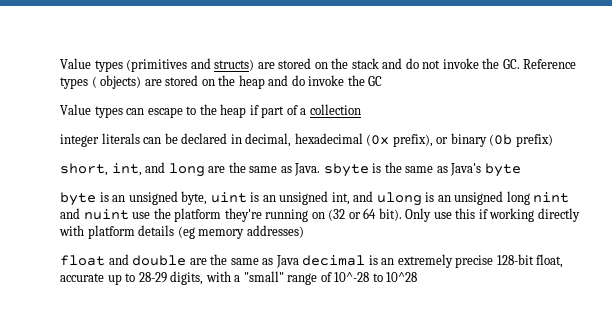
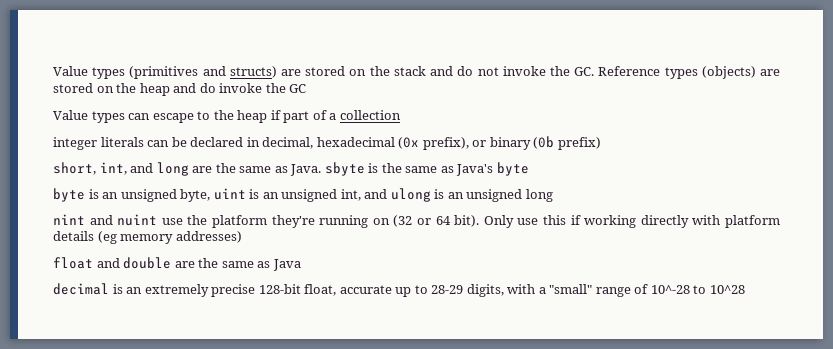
[91,75,142,89] ( objects) -> [701,66,756,79] (objects)
(530, 198) none -> (553, 195) //
(299, 261) none -> (301, 265) //

